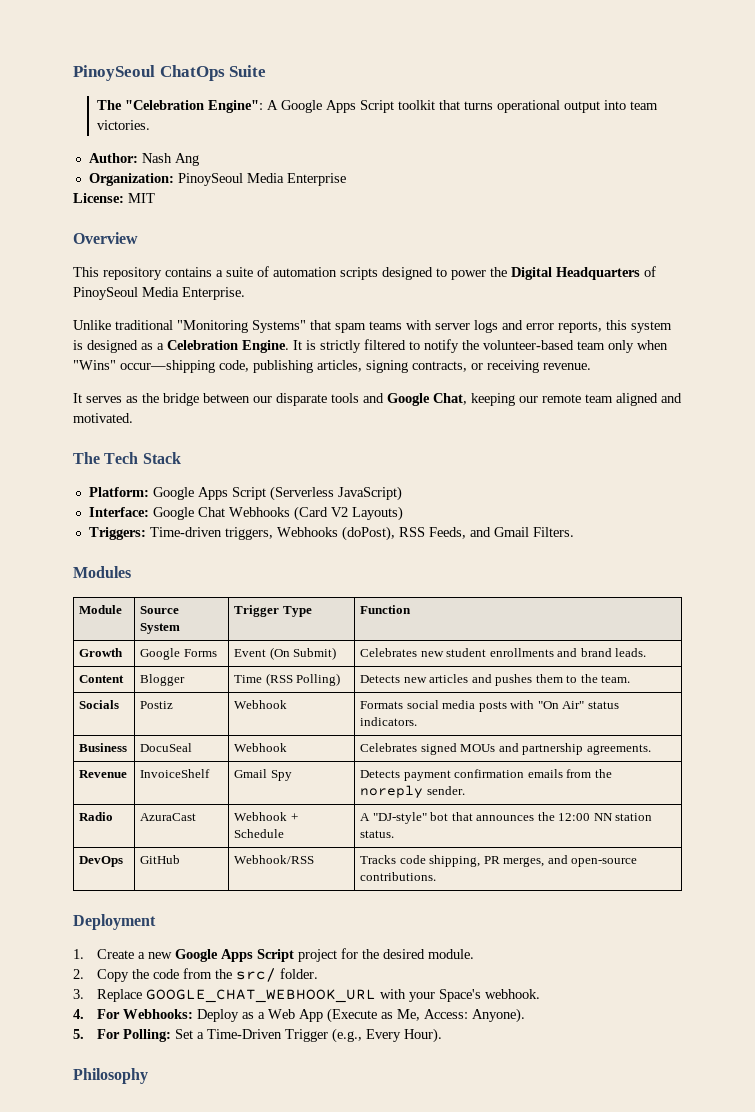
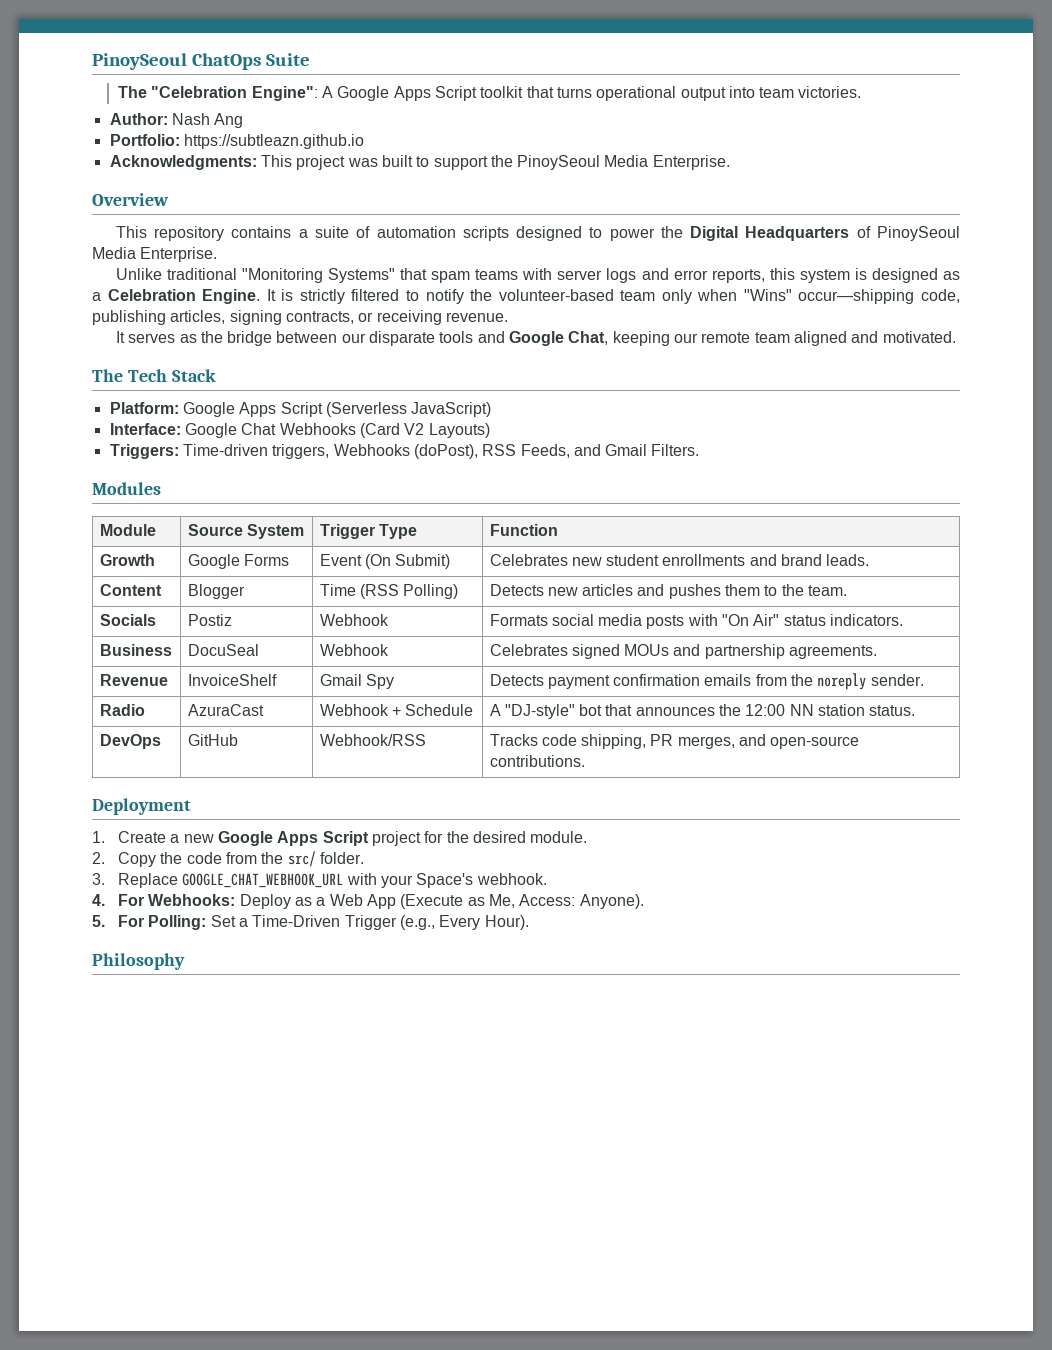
[88,173,346,186] [73,193,155,203] Organization: PinoySeoul Media Enterprise // License: MIT -> [109,134,364,149] [109,155,730,170] Portfolio: https://subtleazn.github.io // Acknowledgments: This project was built to support the PinoySeoul Media Enterprise.

